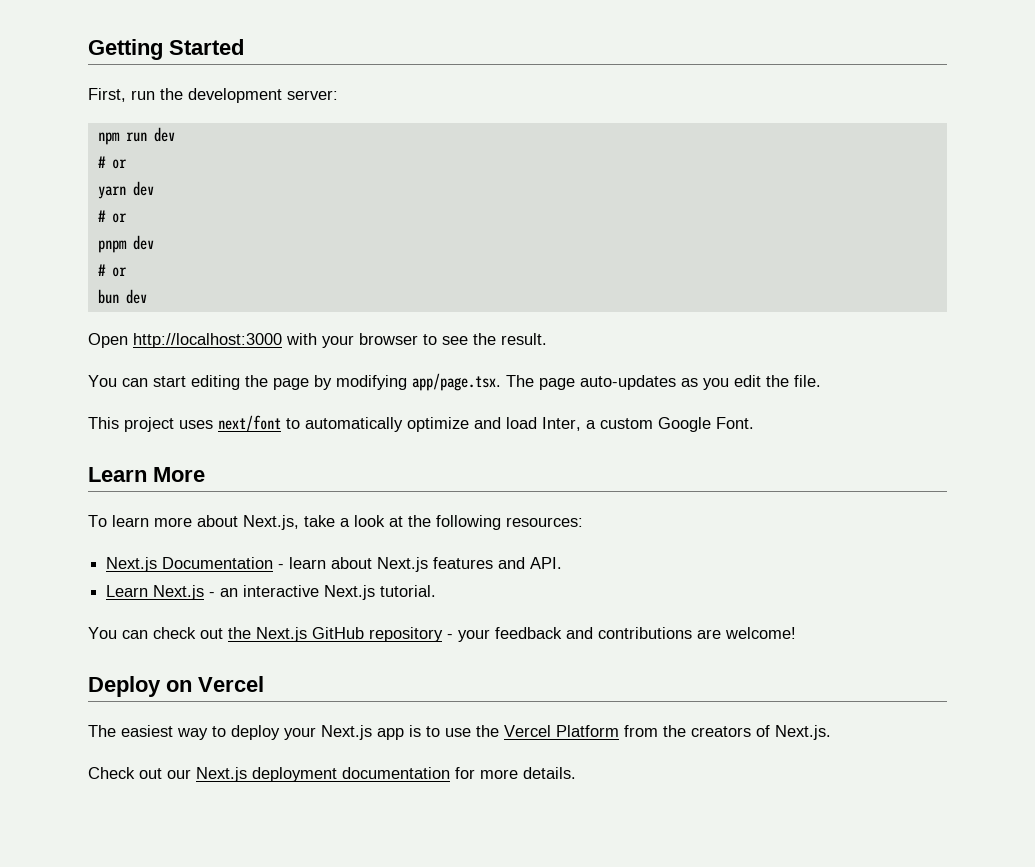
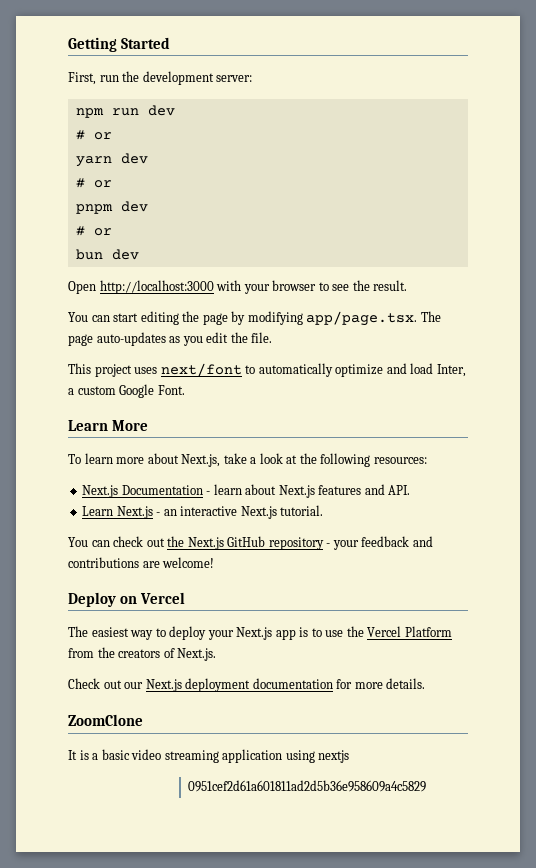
(576, 773) none -> [68,714,143,726] [68,749,350,763] [188,780,426,792] // ZoomClone // It is a basic video streaming application using nextjs // 0951cef2d61a601811ad2d5b36e958609a4c5829

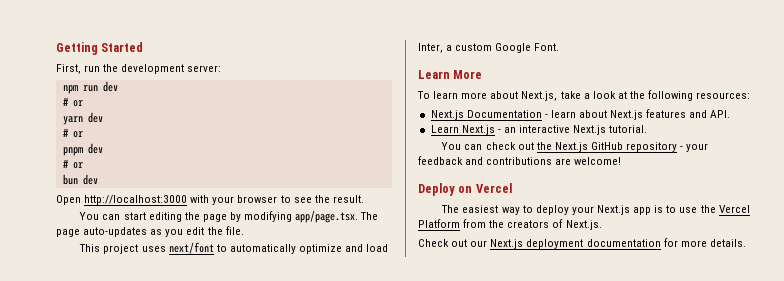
[68,714,143,726] [68,749,350,763] [188,780,426,792] // ZoomClone // It is a basic video streaming application using nextjs // 0951cef2d61a601811ad2d5b36e958609a4c5829 -> (746, 243) none

